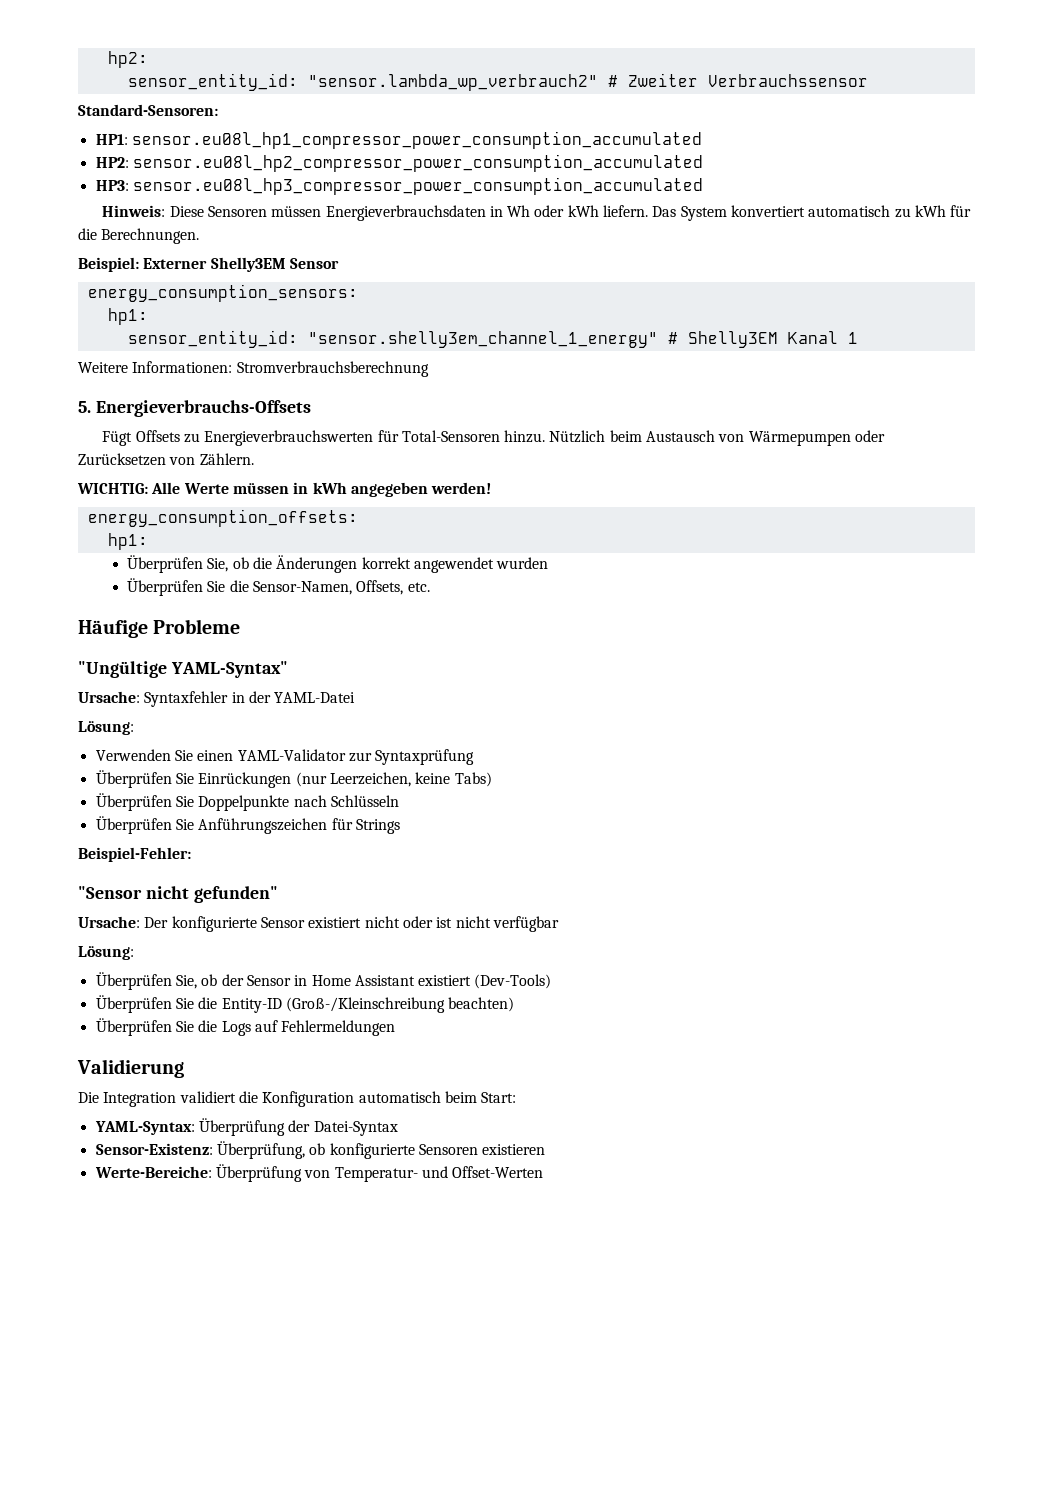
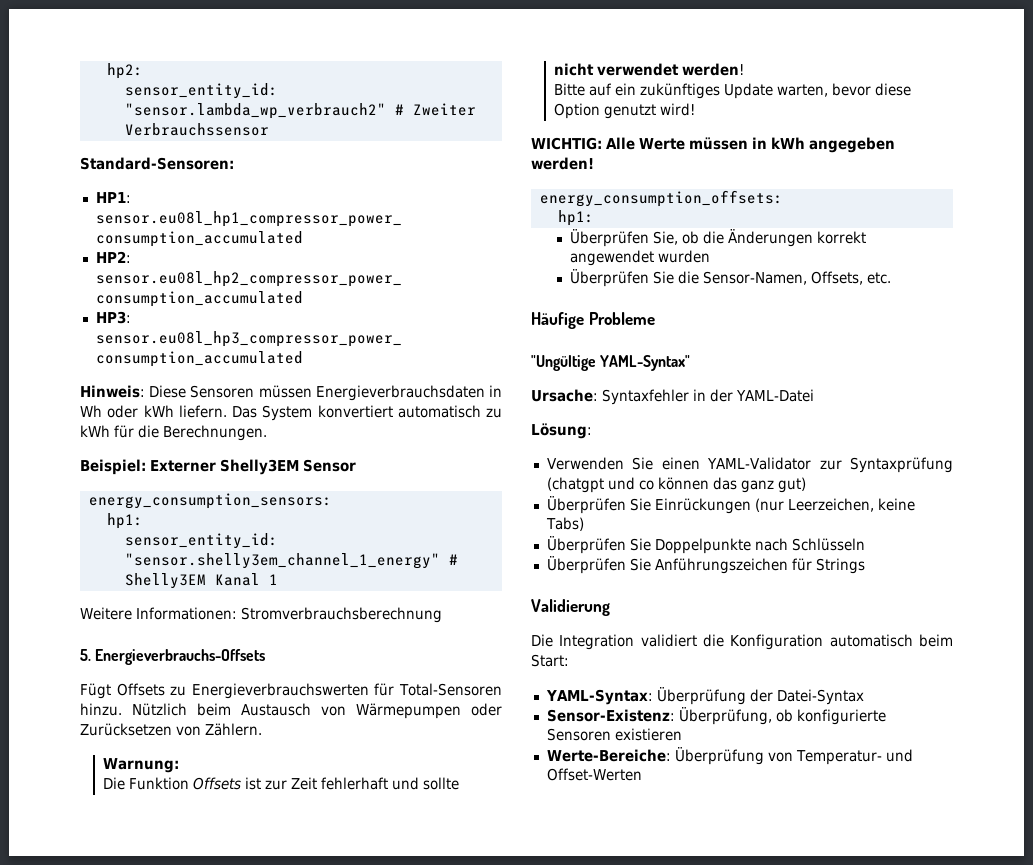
(254, 459) none -> [103,758,180,773] [103,777,460,790] [554,63,745,76] [554,83,912,99] [554,103,696,119] // Warnung: // Die Funktion Offsets ist zur Zeit fehlerhaft und sollte nicht verwendet werden! // Bitte auf ein zukünftiges Update warten, bevor diese Option genutzt wird!
(475, 757) none -> [546,477,806,493] (chatgpt und co können das ganz gut)
[78,847,191,862] [78,886,278,903] [78,916,559,932] [78,946,134,960] [95,972,552,990] [95,995,515,1013] [95,1018,396,1036] // Beispiel-Fehler: // "Sensor nicht gefunden" // Ursache: Der konfigurierte Sensor existiert nicht oder ist nicht verfügbar // Lösung: // Überprüfen Sie, ob der Sensor in Home Assistant existiert (Dev-Tools) // Überprüfen Sie die Entity-ID (Groß-/Kleinschreibung beachten) // Überprüfen Sie die Logs auf Fehlermeldungen -> (865, 566) none

